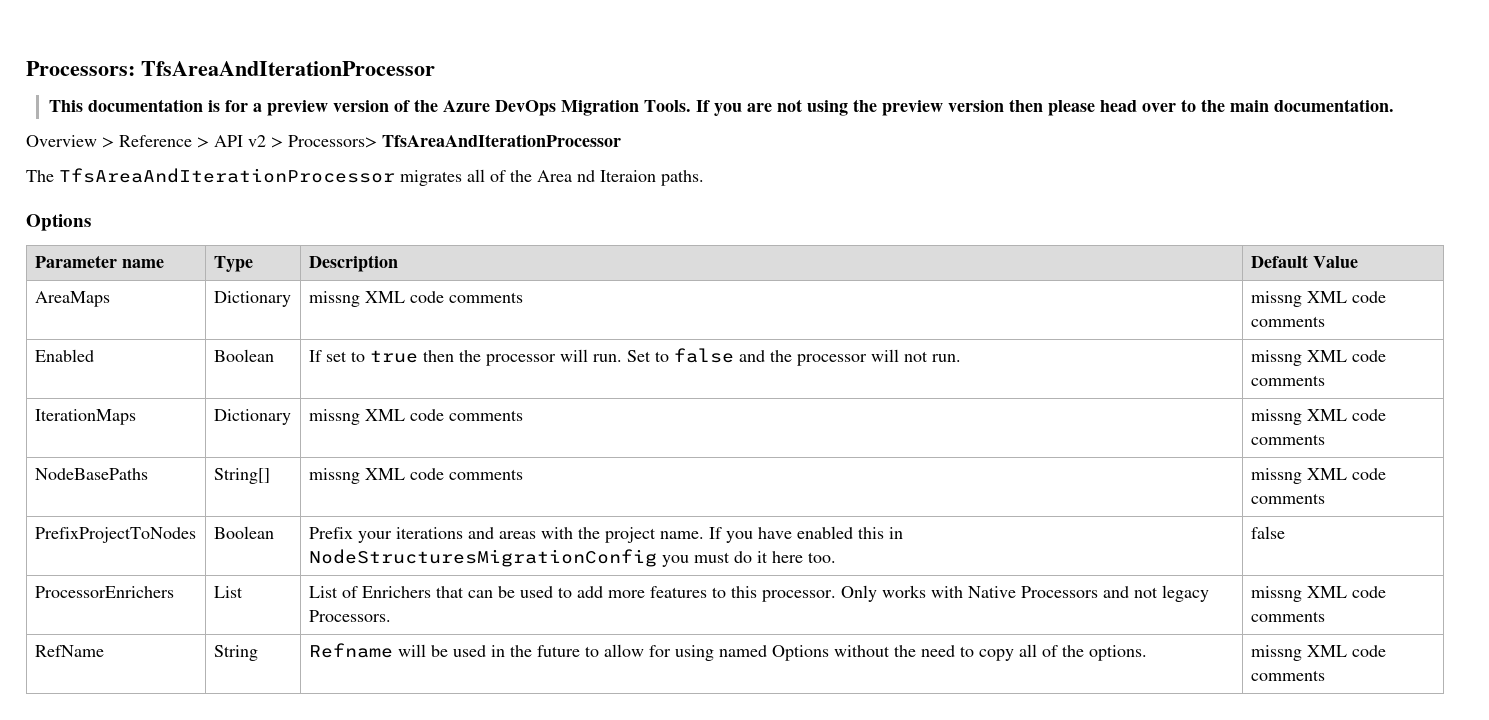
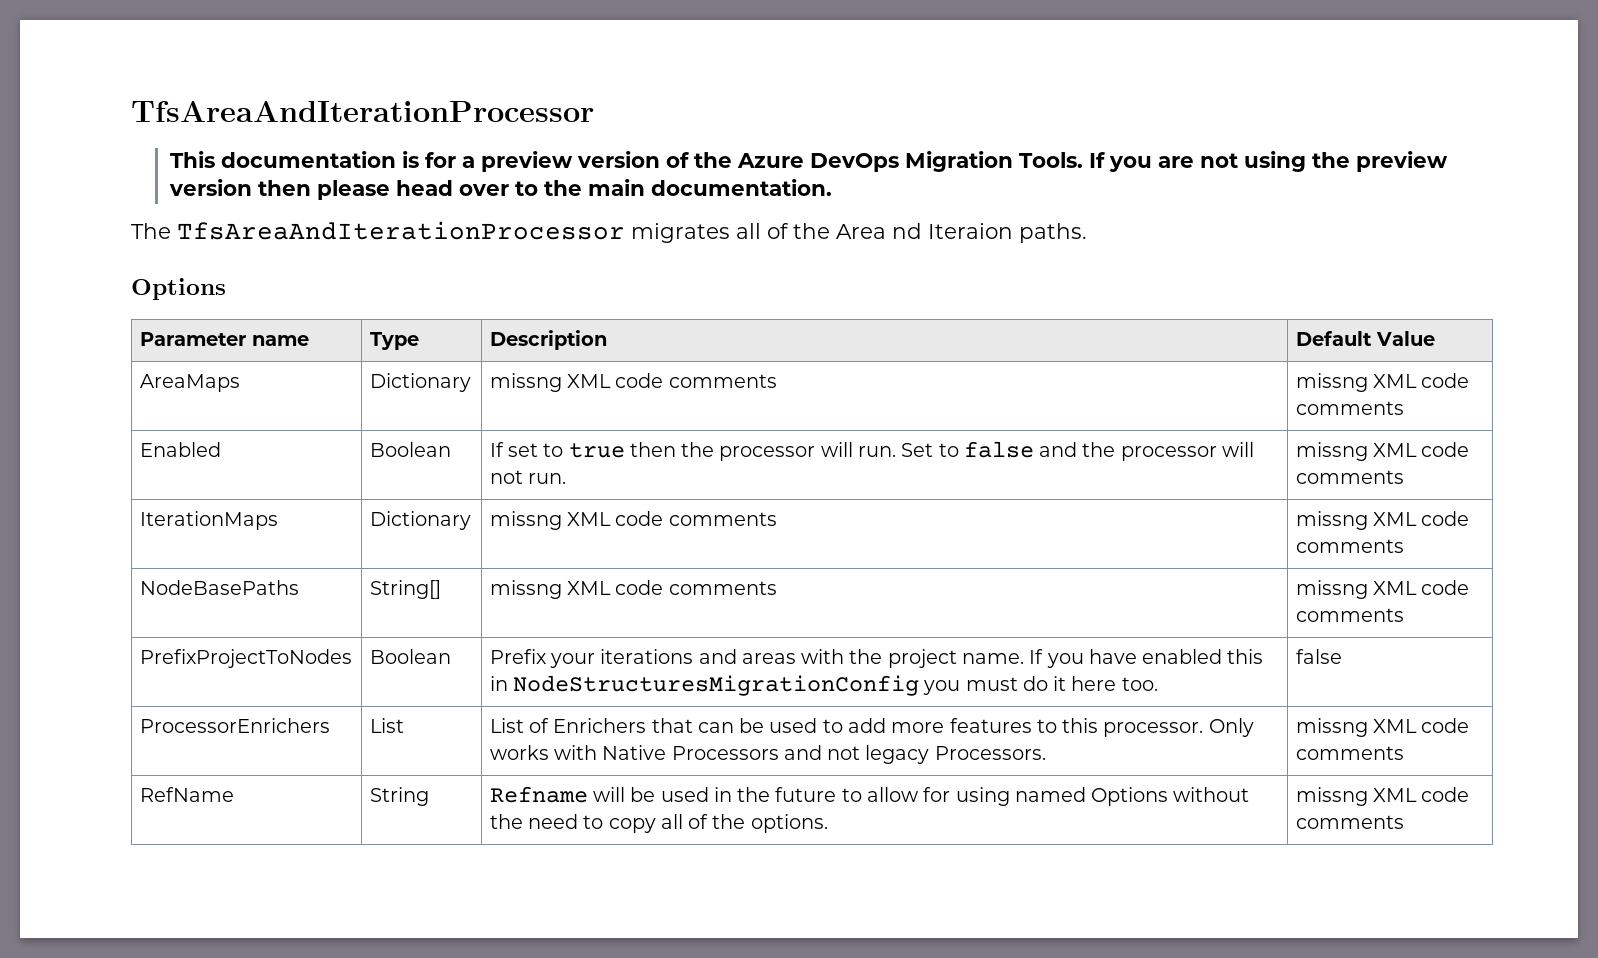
[26,61,135,76] Processors: -> (131, 111) none
[26,134,621,148] // Overview > Reference > API v2 > Processors> TfsAreaAndIterationProcessor -> (832, 187) none

